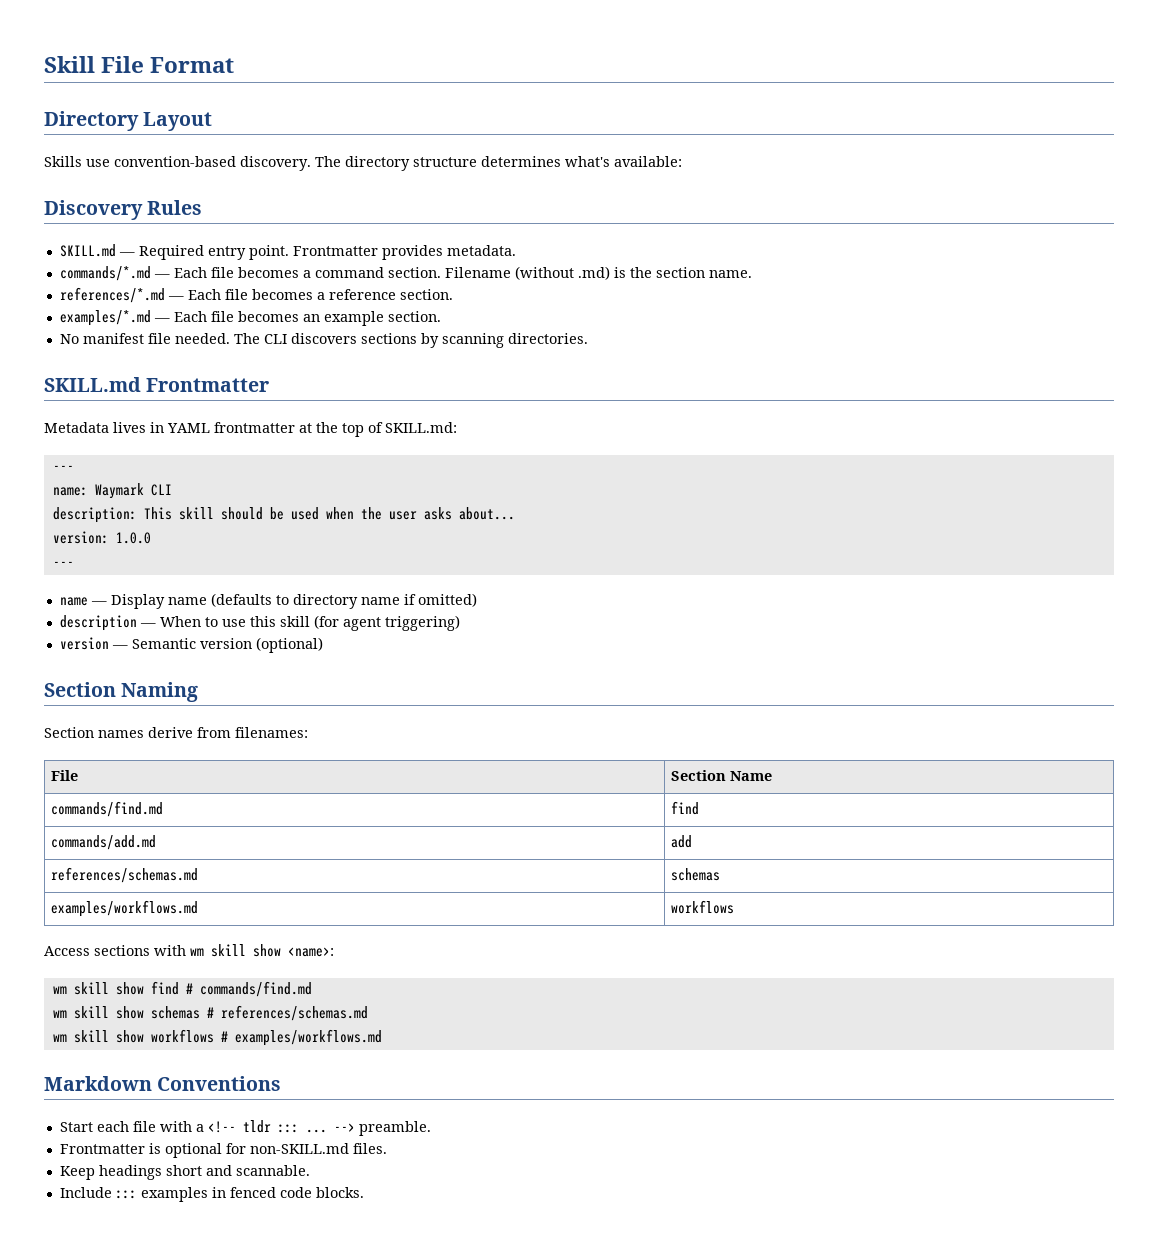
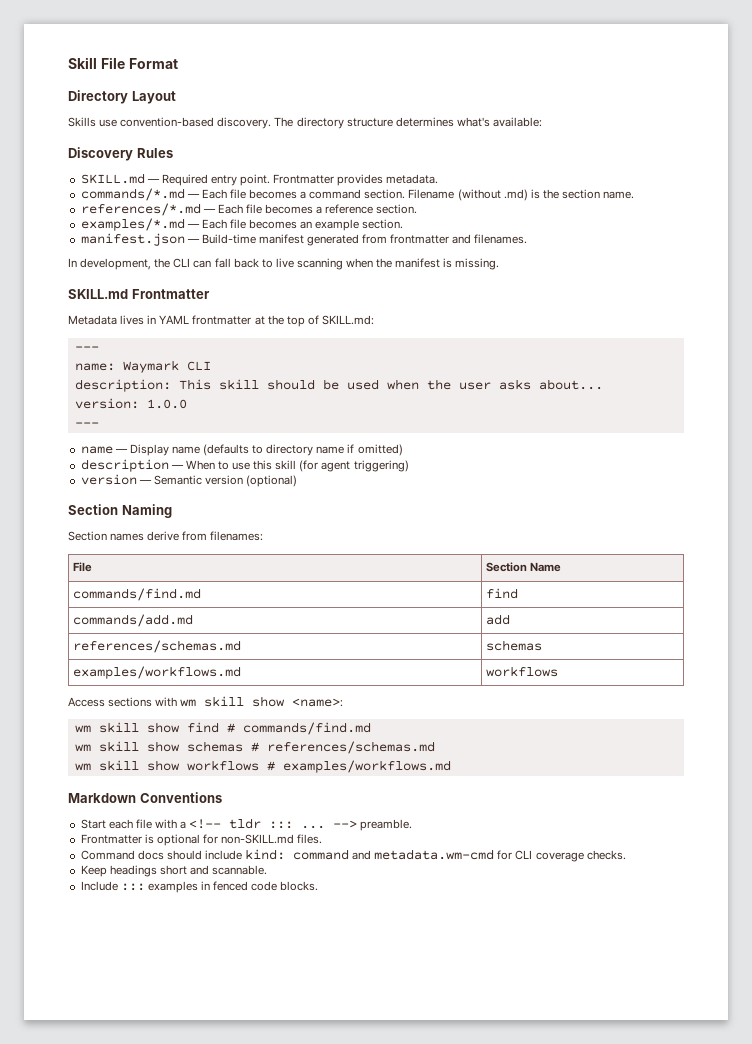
[59,333,588,348] No manifest file needed. The CLI discovers sections by scanning directories. -> [80,233,528,246] [68,258,500,270] manifest.json — Build-time manifest generated from frontmatter and filenames. // In development, the CLI can fall back to live scanning when the manifest is missing.
(387, 1148) none -> [80,849,626,862] // Command docs should include kind: command and metadata.wm-cmd for CLI coverage checks.

